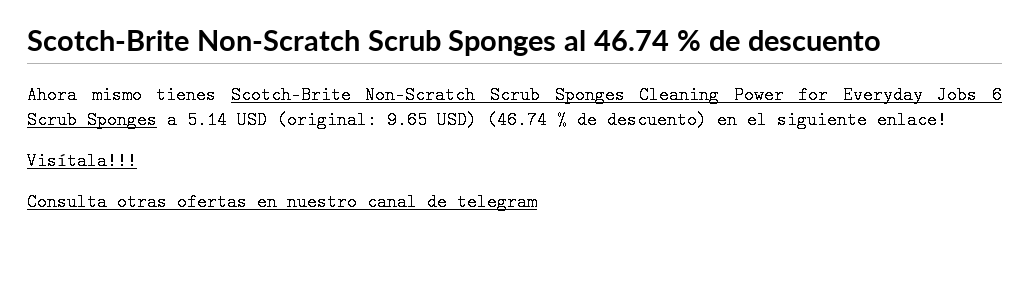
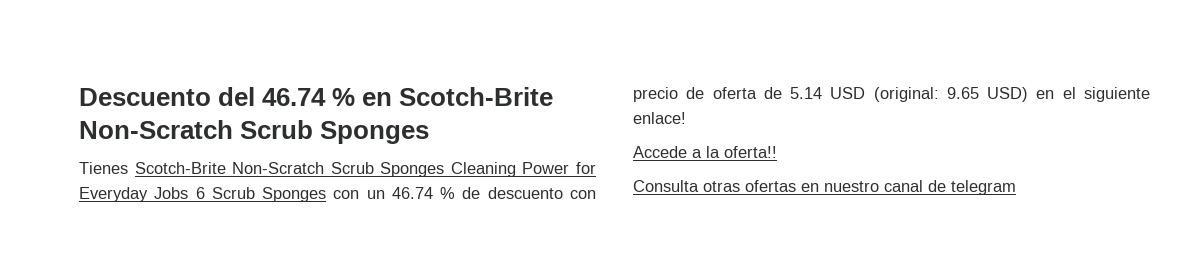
[27,30,881,56] [27,86,217,104] Scotch-Brite Non-Scratch Scrub Sponges al 46.74 % de descuento // Ahora mismo tienes -> [79,87,554,106] [79,120,430,144] [79,162,128,174] Descuento del 46.74 % en Scotch-Brite Non-Scratch Scrub Sponges // Tienes
[167,111,177,129] a -> [333,187,596,199] [633,87,782,102] con un 46.74 % de descuento con precio de oferta de
[487,111,707,129] (46.74 % de descuento) -> (1029, 94) none
[27,152,137,170] Visítala!!! -> [633,146,777,158] Accede a la oferta!!

